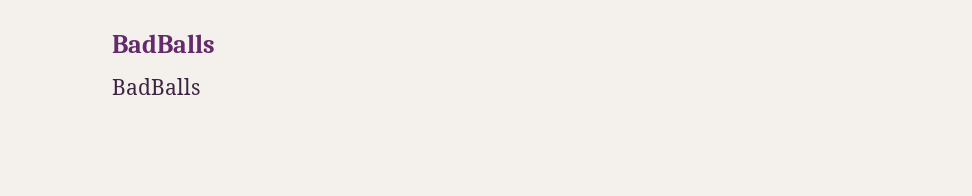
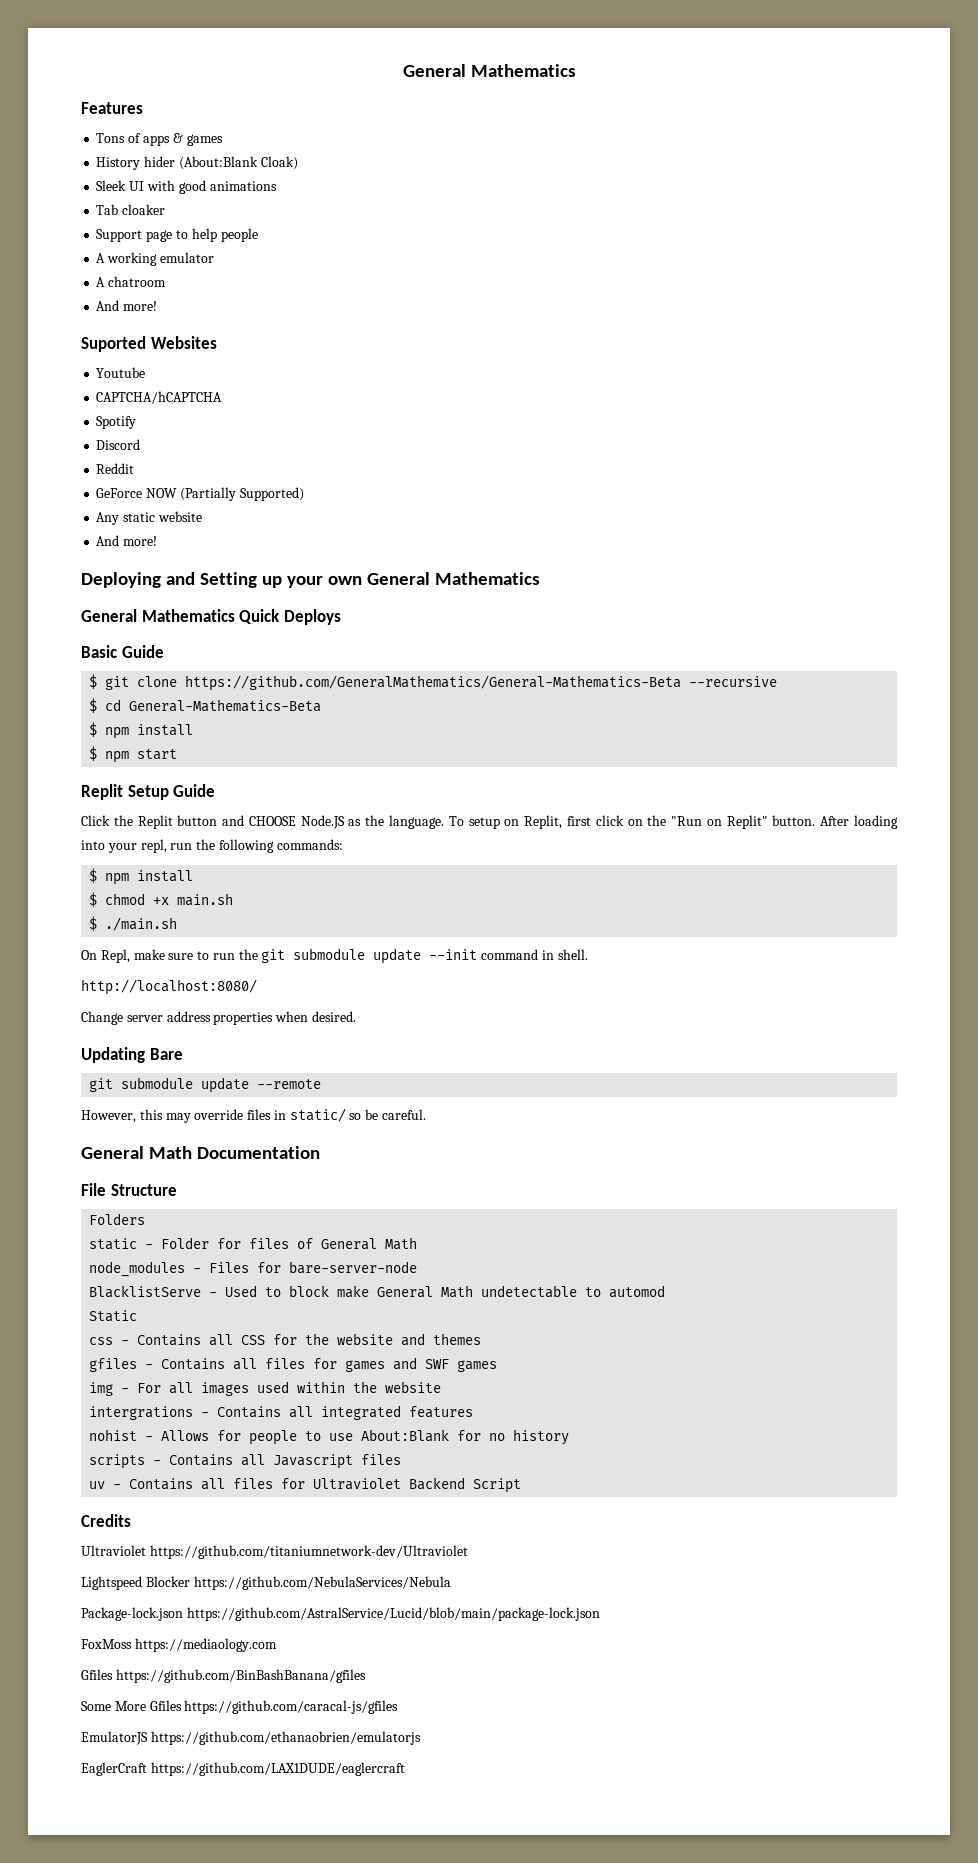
[112,34,215,53] [112,78,200,95] BadBalls // BadBalls -> [402,64,576,77] [81,102,143,114] [96,133,223,146] [96,156,298,170] [96,180,277,194] [96,204,166,215] [96,228,258,242] [96,252,214,266] [96,276,167,287] [96,300,158,311] [81,336,217,352] [96,367,146,378] [96,391,223,404] [96,416,137,429] [96,439,141,450] [96,463,135,474] [96,487,304,501] [96,511,202,525] [96,535,158,546] [81,572,540,588] [81,609,341,625] [81,645,164,658] [89,674,778,691] [89,698,322,713] [89,722,194,739] [89,746,178,763] [81,784,216,800] [81,815,898,829] [81,839,343,853] [89,868,194,885] [89,892,234,907] [89,916,178,931] [81,948,588,964] [81,979,257,995] [81,1011,356,1025] [81,1047,183,1063] [89,1077,322,1093] [81,1108,427,1123] [81,1146,320,1159] [81,1183,177,1196] [89,1213,146,1225] [89,1237,418,1250] [89,1261,418,1277] [89,1285,666,1298] [89,1310,138,1322] [89,1333,482,1346] [89,1357,498,1372] [89,1381,442,1396] [89,1405,474,1420] [89,1429,570,1445] [89,1454,402,1469] [89,1477,522,1493] [81,1514,131,1527] [81,1545,468,1559] [81,1576,451,1590] [81,1607,600,1621] [81,1638,277,1652] [81,1669,366,1683] [81,1700,399,1714] [81,1731,421,1745] [81,1762,405,1776] General Mathematics // Features // Tons of apps & games // History hider (About:Blank Cloak) // Sleek UI with good animations // Tab cloaker // Support page to help people // A working emulator // A chatroom // And more! // Suported Websites // Youtube // CAPTCHA/hCAPTCHA // Spotify // Discord // Reddit // GeForce NOW (Partially Supported) // Any static website // And more! // Deploying and Setting up your own General Mathematics // General Mathematics Quick Deploys // Basic Guide // $ git clone https://github.com/GeneralMathematics/General-Mathematics-Beta --recursive // $ cd General-Mathematics-Beta // $ npm install // $ npm start // Replit Setup Guide // Click the Replit button and CHOOSE Node.JS as the language. To setup on Replit, first click on the "Run on Replit" button. After loading into your repl, run the following commands: // $ npm install // $ chmod +x main.sh // $ ./main.sh // On Repl, make sure to run the git submodule update --init command in shell. // http://localhost:8080/ // Change server address properties when desired. // Updating Bare // git submodule update --remote // However, this may override files in static/ so be careful. // General Math Documentation // File Structure // Folders // static - Folder for files of General Math // node_modules - Files for bare-server-node // BlacklistServe - Used to block make General Math undetectable to automod // Static // css - Contains all CSS for the website and themes // gfiles - Contains all files for games and SWF games // img - For all images used within the website // intergrations - Contains all integrated features // nohist - Allows for people to use About:Blank for no history // scripts - Contains all Javascript files // uv - Contains all files for Ultraviolet Backend Script // Credits // Ultraviolet https://github.com/titaniumnetwork-dev/Ultraviolet // Lightspeed Blocker https://github.com/NebulaServices/Nebula // Package-lock.json https://github.com/AstralService/Lucid/blob/main/package-lock.json // FoxMoss https://mediaology.com // Gfiles https://github.com/BinBashBanana/gfiles // Some More Gfiles https://github.com/caracal-js/gfiles // EmulatorJS https://github.com/ethanaobrien/emulatorjs // EaglerCraft https://github.com/LAX1DUDE/eaglercraft

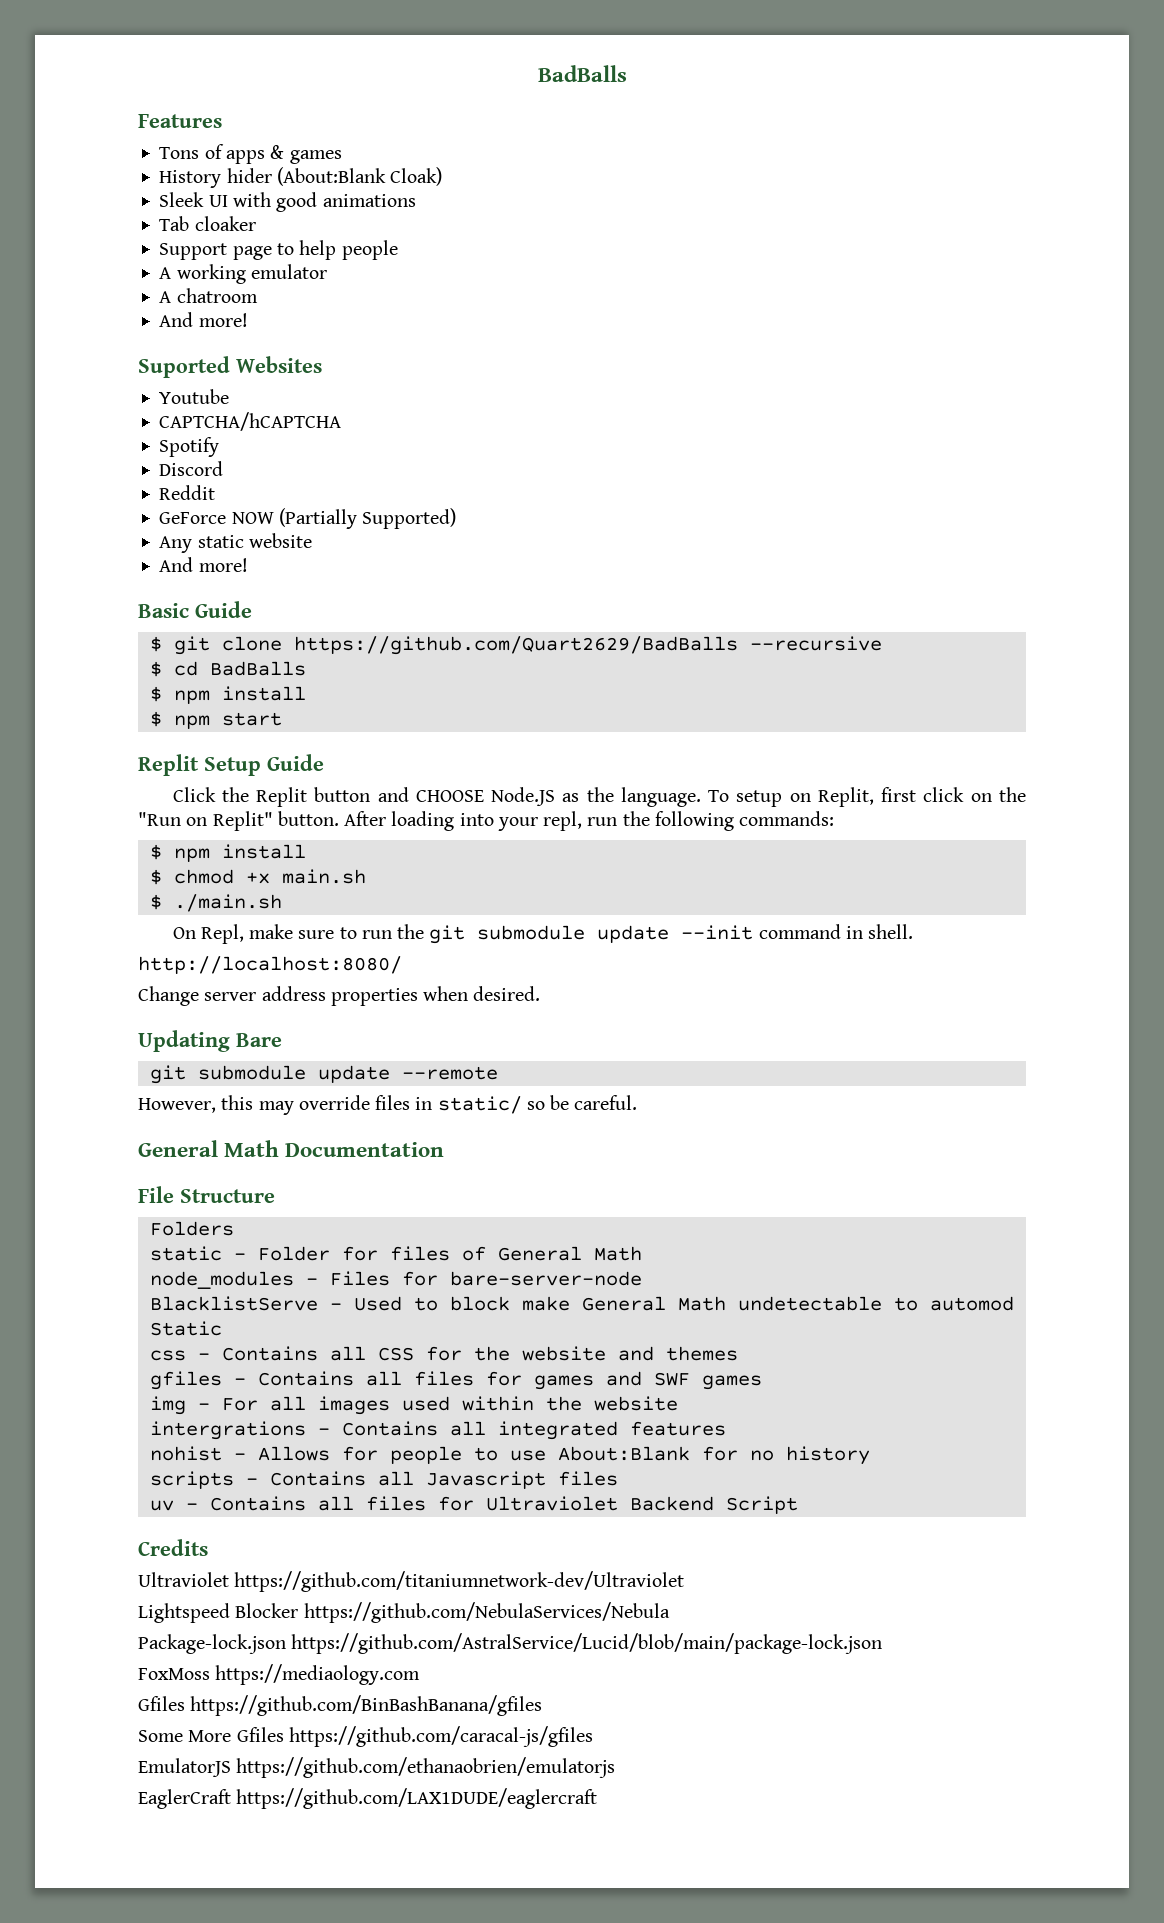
[402,64,576,77] General Mathematics -> [537,65,627,82] BadBalls
[81,572,540,588] [81,609,341,625] // Deploying and Setting up your own General Mathematics // General Mathematics Quick Deploys -> (248, 565) none
[185,675,682,691] https://github.com/GeneralMathematics/General-Mathematics-Beta -> [293,636,738,655] https://github.com/Quart2629/BadBalls
[129,699,322,712] General-Mathematics-Beta -> [209,661,306,676] BadBalls

